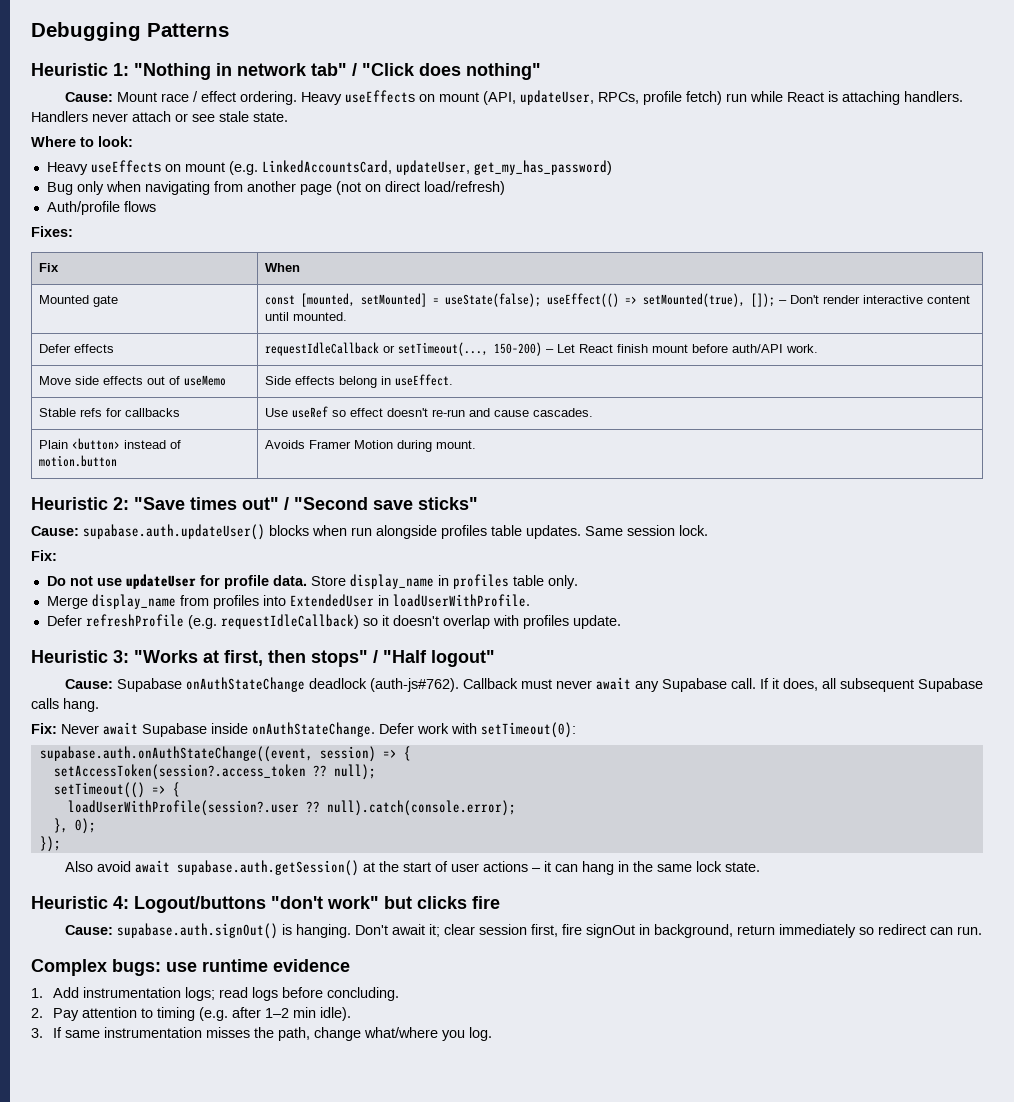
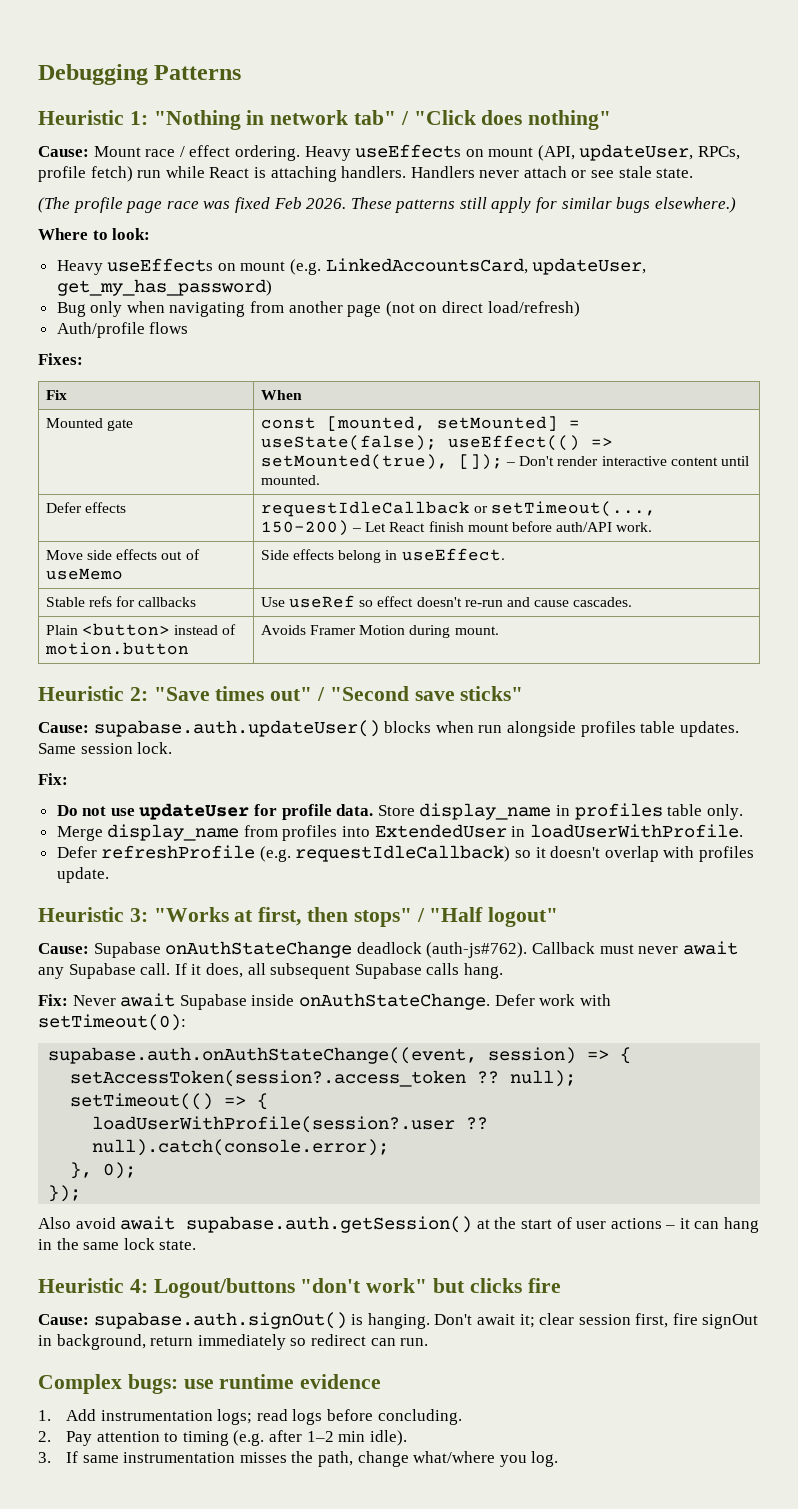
(288, 117) none -> [38,197,736,213] // (The profile page race was fixed Feb 2026. These patterns still apply for similar bugs elsewhere.)

